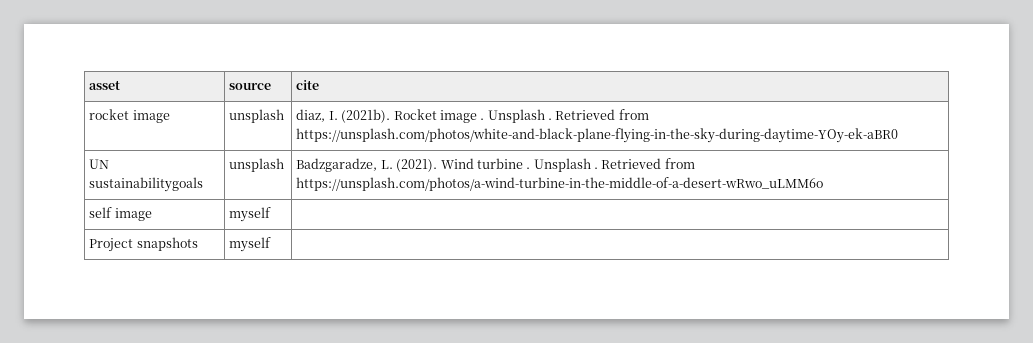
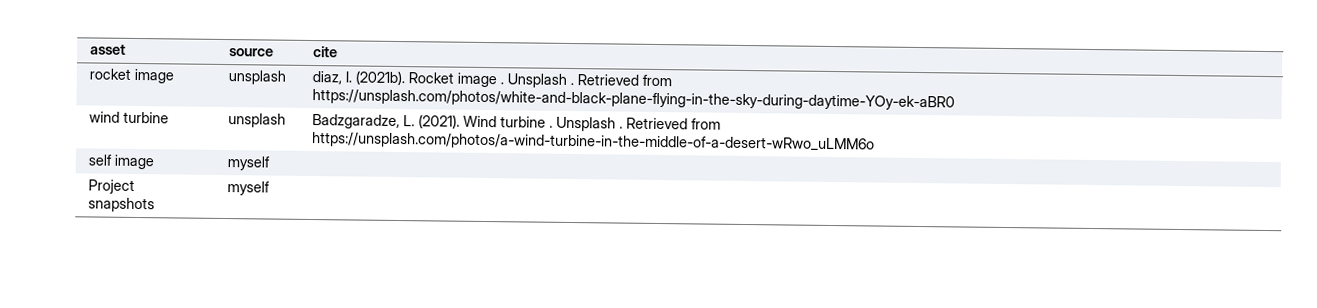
[89,159,110,169] [89,177,204,192] UN sustainabilitygoals -> [88,111,169,124] wind turbine

